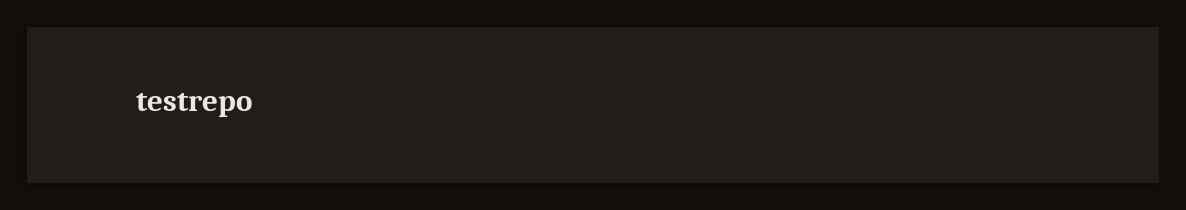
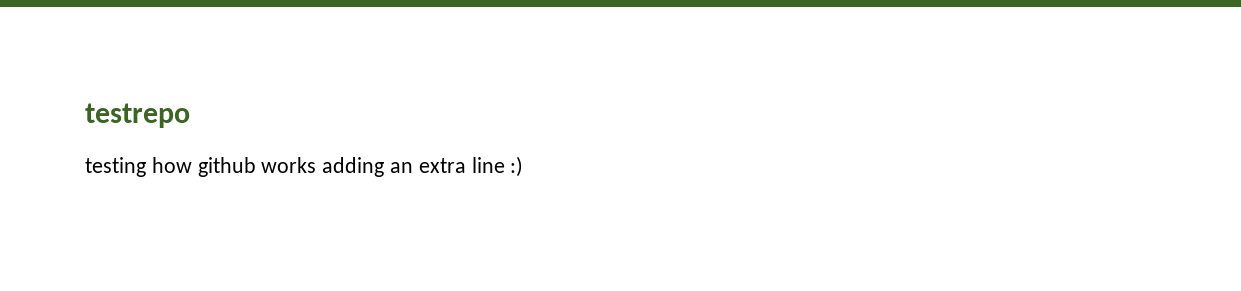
(252, 105) none -> [85,156,524,177] // testing how github works adding an extra line :)

